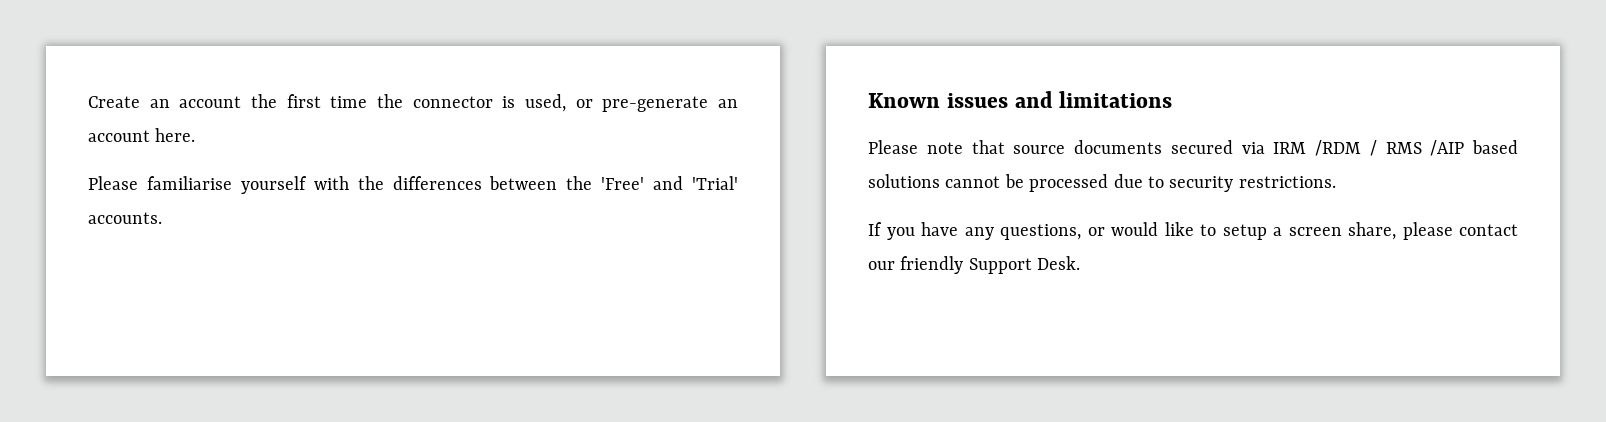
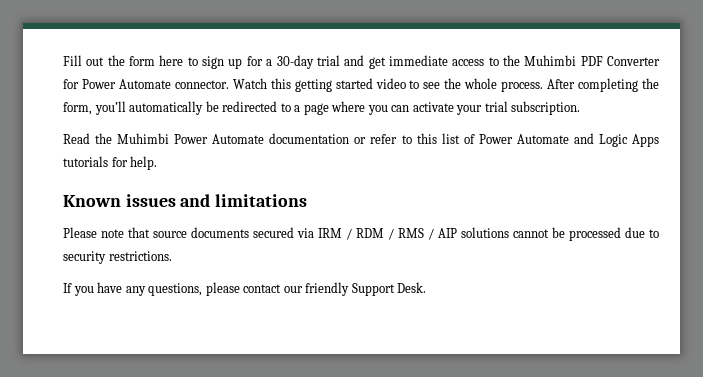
[88,94,739,112] [88,128,196,142] [88,176,738,194] [88,212,162,224] Create an account the first time the connector is used, or pre-generate an account here. // Please familiarise yourself with the differences between the 'Free' and 'Trial' accounts. -> [63,55,661,69] [63,78,659,92] [63,101,581,115] [63,133,659,147] [63,156,158,170] Fill out the form here to sign up for a 30-day trial and get immediate access to the Muhimbi PDF Converter for Power Automate connector. Watch this getting started video to see the whole process. After completing the form, you’ll automatically be redirected to a page where you can activate your trial subscription. // Read the Muhimbi Power Automate documentation or refer to this list of Power Automate and Logic Apps tutorials for help.
[1315,140,1518,156] /RDM / RMS /AIP based -> [346,228,457,240] / RDM / RMS / AIP
[1087,222,1396,240] or would like to setup a screen share, -> (203, 289) none

